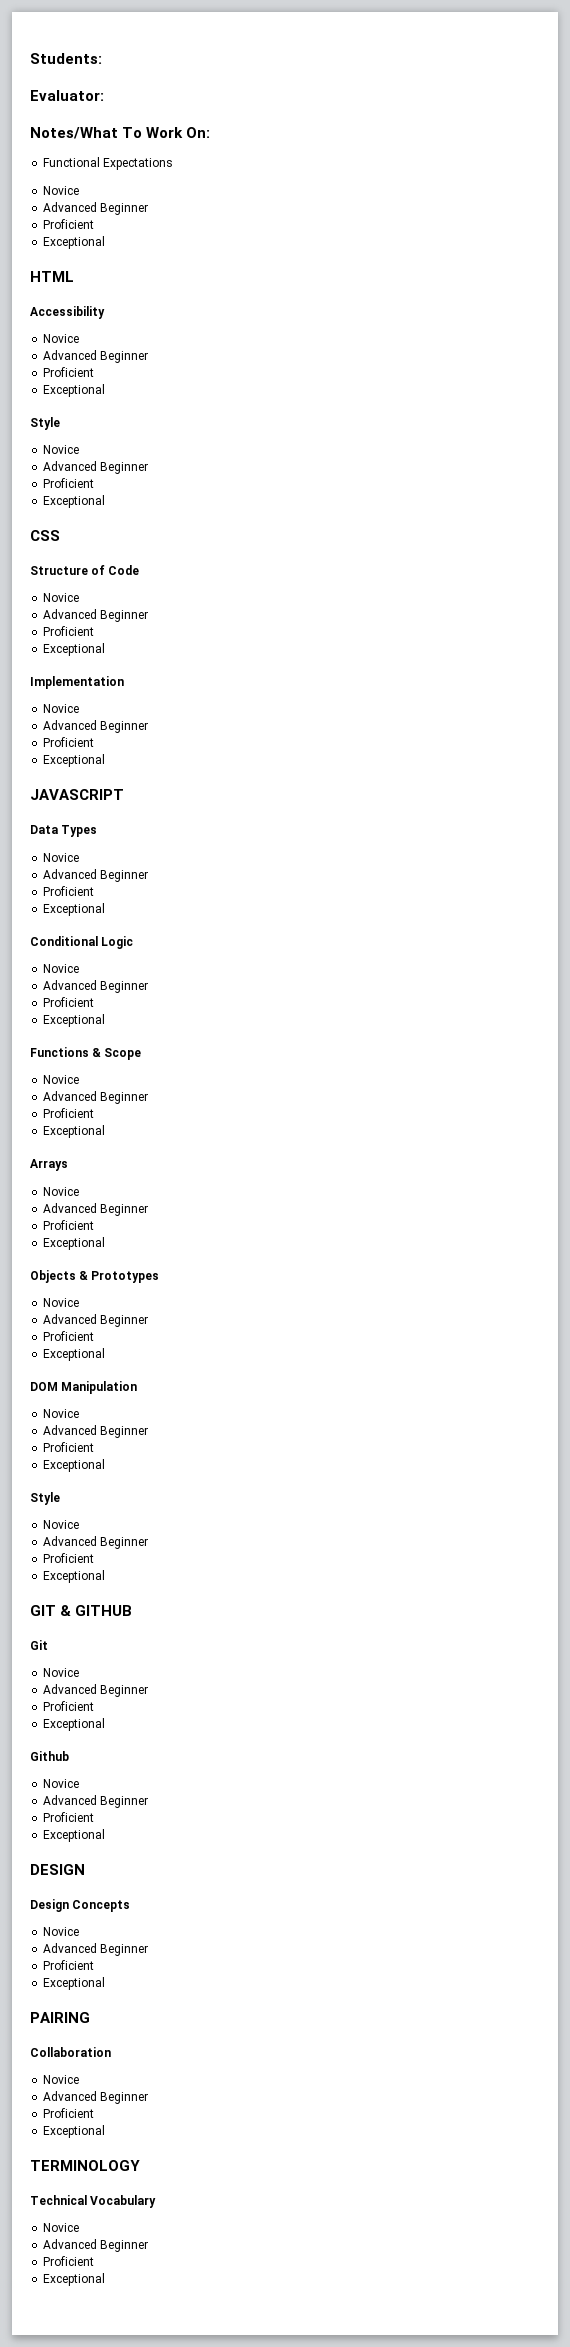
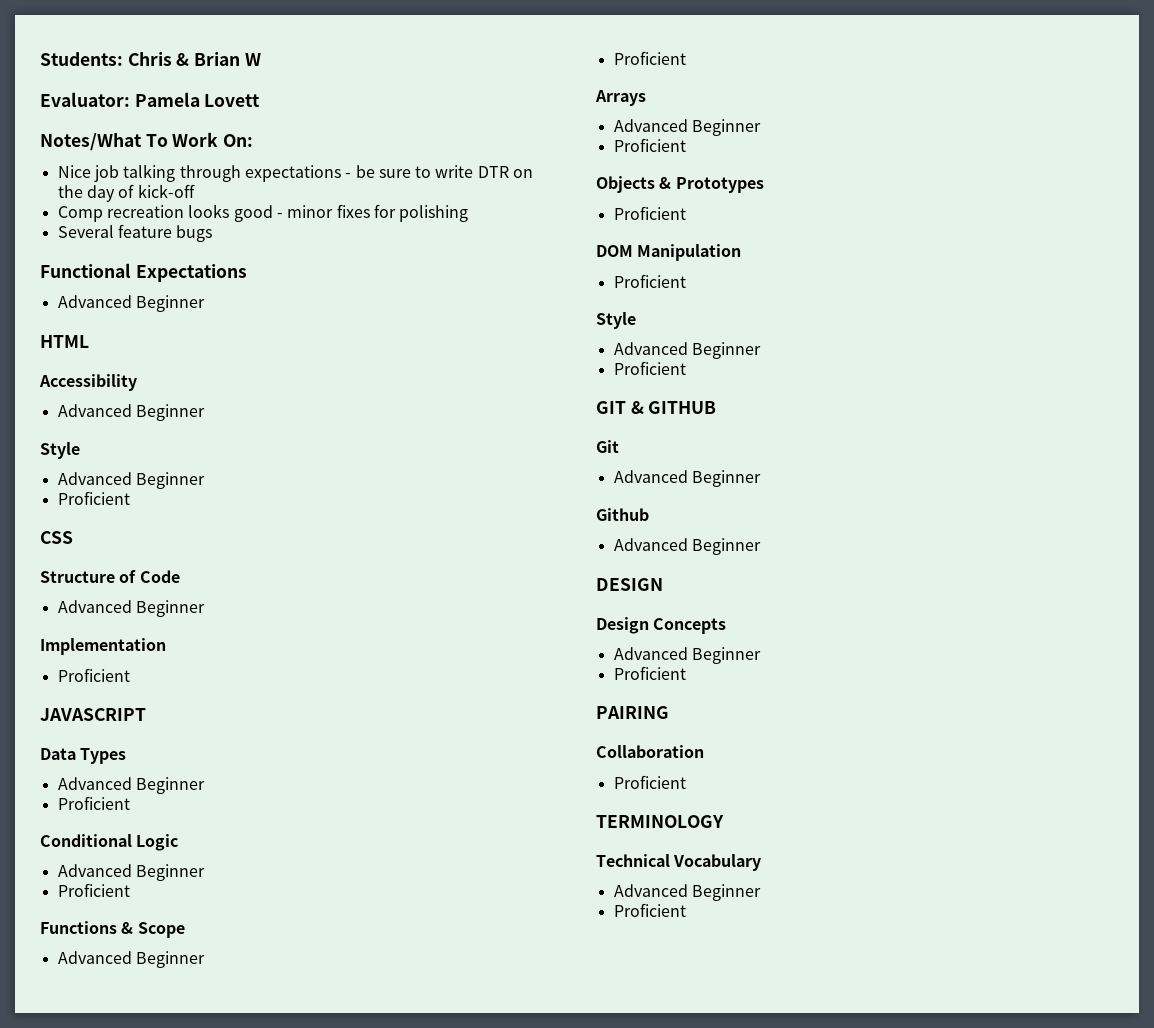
(102, 58) none -> [127,52,261,66] Chris & Brian W
(104, 95) none -> [134,92,261,107] Pamela Lovett
[43,157,174,170] [43,186,80,195] [43,202,149,215] [43,219,95,229] [43,236,106,249] [30,271,74,282] [30,306,105,319] [43,334,80,343] [43,350,149,363] [43,367,95,377] [43,384,106,397] [30,417,60,430] [43,445,80,454] [43,461,149,474] [43,478,95,488] [43,495,106,508] [30,530,60,541] [30,565,140,575] [43,593,80,602] [43,609,149,622] [43,626,95,636] [43,643,106,656] [30,676,124,689] [43,704,80,713] [43,720,149,733] [43,737,95,747] [43,754,106,767] [30,789,124,800] [30,825,98,837] [43,853,80,862] [43,869,149,882] [43,886,95,896] [43,903,106,916] [30,936,134,949] [43,964,80,973] [43,980,149,993] [43,997,95,1007] [43,1014,106,1027] [30,1047,142,1060] [43,1075,80,1084] [43,1091,149,1104] [43,1108,95,1118] [43,1125,106,1138] [30,1159,68,1171] [43,1187,80,1196] [43,1203,149,1216] [43,1220,95,1230] [43,1237,106,1250] [30,1270,160,1283] [43,1298,80,1307] [43,1314,149,1327] [43,1331,95,1341] [43,1348,106,1361] [30,1381,138,1394] [43,1409,80,1418] [43,1425,149,1438] [43,1442,95,1452] [43,1459,106,1472] [30,1492,60,1505] [43,1520,80,1529] [43,1536,149,1549] [43,1553,95,1563] [43,1570,106,1583] [30,1605,133,1616] [30,1640,48,1650] [43,1668,80,1677] [43,1684,149,1697] [43,1701,95,1711] [43,1718,106,1731] [30,1751,69,1761] [43,1779,80,1788] [43,1795,149,1808] [43,1812,95,1822] [43,1829,106,1842] [30,1864,85,1875] [30,1899,131,1912] [43,1927,80,1936] [43,1943,149,1956] [43,1960,95,1970] [43,1977,106,1990] Functional Expectations // Novice // Advanced Beginner // Proficient // Exceptional // HTML // Accessibility // Novice // Advanced Beginner // Proficient // Exceptional // Style // Novice // Advanced Beginner // Proficient // Exceptional // CSS // Structure of Code // Novice // Advanced Beginner // Proficient // Exceptional // Implementation // Novice // Advanced Beginner // Proficient // Exceptional // JAVASCRIPT // Data Types // Novice // Advanced Beginner // Proficient // Exceptional // Conditional Logic // Novice // Advanced Beginner // Proficient // Exceptional // Functions & Scope // Novice // Advanced Beginner // Proficient // Exceptional // Arrays // Novice // Advanced Beginner // Proficient // Exceptional // Objects & Prototypes // Novice // Advanced Beginner // Proficient // Exceptional // DOM Manipulation // Novice // Advanced Beginner // Proficient // Exceptional // Style // Novice // Advanced Beginner // Proficient // Exceptional // GIT & GITHUB // Git // Novice // Advanced Beginner // Proficient // Exceptional // Github // Novice // Advanced Beginner // Proficient // Exceptional // DESIGN // Design Concepts // Novice // Advanced Beginner // Proficient // Exceptional -> [57,164,534,182] [57,184,195,202] [57,204,469,222] [57,224,213,242] [40,263,247,282] [57,295,205,312] [40,335,89,348] [39,374,137,391] [57,404,205,421] [40,442,80,459] [57,472,205,489] [57,491,130,505] [40,531,73,544] [40,570,180,583] [57,600,205,617] [40,638,166,655] [57,668,130,682] [40,708,146,721] [40,748,127,764] [57,777,205,794] [57,796,130,810] [40,834,179,851] [57,864,205,881] [57,883,130,897] [40,921,185,938] [57,951,205,968] [613,51,686,65] [595,90,646,106] [613,119,761,136] [613,138,686,152] [596,176,764,193] [613,206,686,220] [596,244,742,261] [613,274,686,288] [596,312,636,329] [613,342,761,359] [613,361,686,375] [596,401,717,414] [596,440,619,453] [613,470,761,487] [596,508,649,521] [613,538,761,555] [596,578,663,591] [596,617,727,634] [613,647,761,664] [613,666,686,680] Nice job talking through expectations - be sure to write DTR on the day of kick-off // Comp recreation looks good - minor fixes for polishing // Several feature bugs // Functional Expectations // Advanced Beginner // HTML // Accessibility // Advanced Beginner // Style // Advanced Beginner // Proficient // CSS // Structure of Code // Advanced Beginner // Implementation // Proficient // JAVASCRIPT // Data Types // Advanced Beginner // Proficient // Conditional Logic // Advanced Beginner // Proficient // Functions & Scope // Advanced Beginner // Proficient // Arrays // Advanced Beginner // Proficient // Objects & Prototypes // Proficient // DOM Manipulation // Proficient // Style // Advanced Beginner // Proficient // GIT & GITHUB // Git // Advanced Beginner // Github // Advanced Beginner // DESIGN // Design Concepts // Advanced Beginner // Proficient
[43,2075,80,2084] [43,2091,149,2104] [43,2108,95,2118] [43,2125,106,2138] // Novice // Advanced Beginner // Proficient // Exceptional -> [613,775,686,789] // Proficient
[43,2223,80,2232] [43,2239,149,2252] [43,2256,95,2266] [43,2273,106,2286] // Novice // Advanced Beginner // Proficient // Exceptional -> [613,884,761,901] [613,903,686,917] // Advanced Beginner // Proficient

